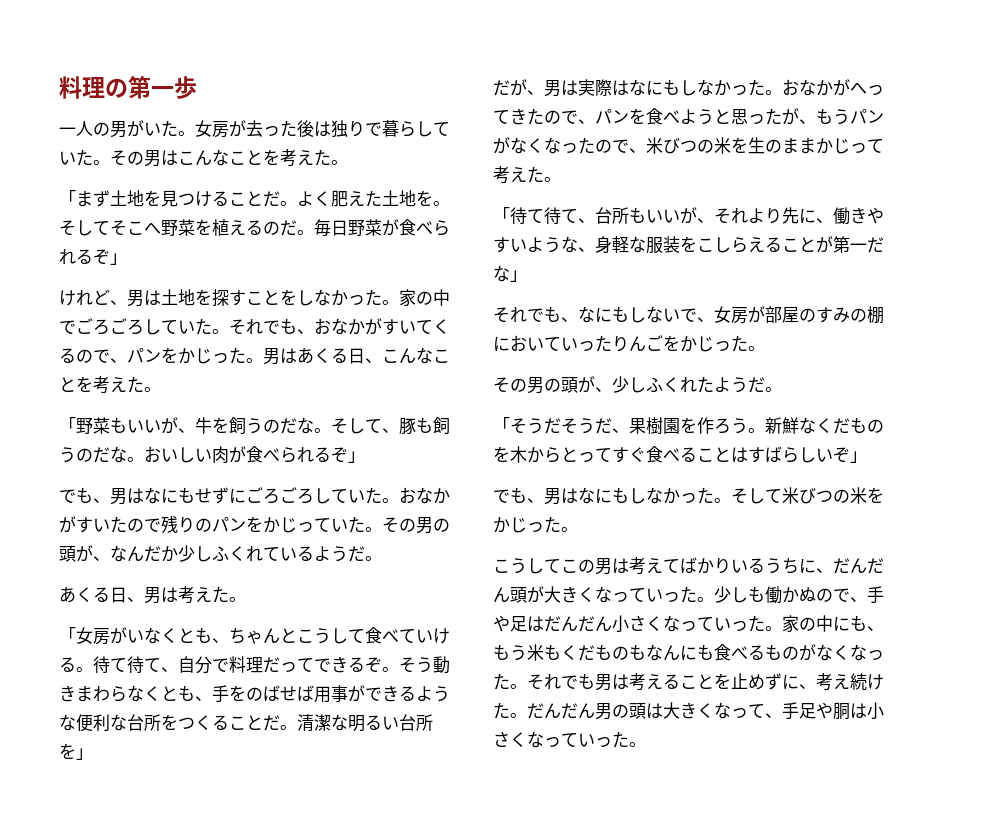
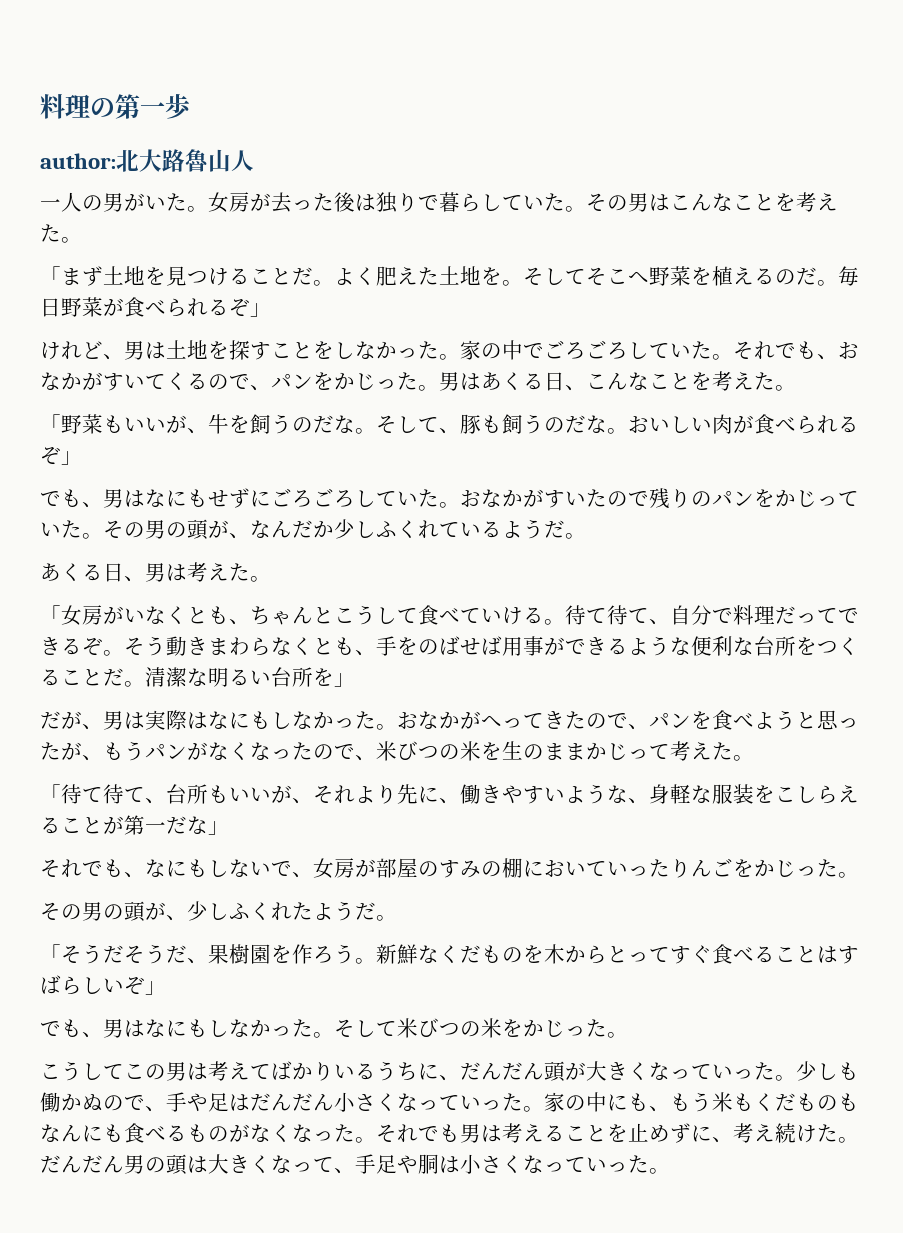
(197, 87) none -> [40,149,254,172] // author:北大路魯山人

